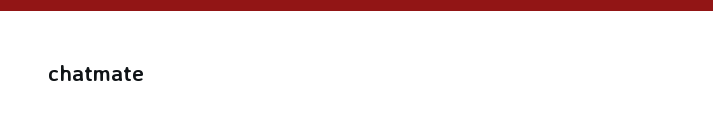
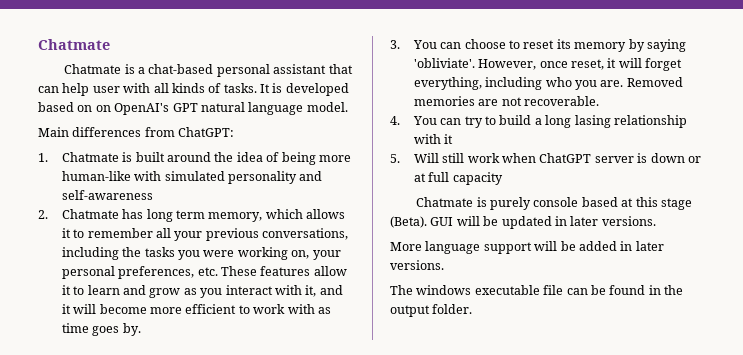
[48,65,144,81] chatmate -> [38,39,110,50] [64,64,353,77] [38,83,349,96] [38,102,348,115] [38,127,235,137] [38,152,351,165] [61,171,323,184] [61,190,153,200] [38,209,346,222] [61,228,349,241] [61,247,341,260] [61,266,347,279] [61,285,343,298] [61,304,331,314] [61,323,141,336] [390,39,686,52] [413,58,683,71] [413,77,683,90] [413,96,600,106] [390,115,687,128] [413,134,454,144] [390,153,701,163] [413,172,503,185] [416,197,692,210] [390,216,656,229] [390,241,664,254] [390,260,444,270] [390,285,683,295] [390,304,473,317] Chatmate // Chatmate is a chat-based personal assistant that can help user with all kinds of tasks. It is developed based on on OpenAI's GPT natural language model. // Main differences from ChatGPT: // 1. Chatmate is built around the idea of being more human-like with simulated personality and self-awareness // 2. Chatmate has long term memory, which allows it to remember all your previous conversations, including the tasks you were working on, your personal preferences, etc. These features allow it to learn and grow as you interact with it, and it will become more efficient to work with as time goes by. // 3. You can choose to reset its memory by saying 'obliviate'. However, once reset, it will forget everything, including who you are. Removed memories are not recoverable. // 4. You can try to build a long lasing relationship with it // 5. Will still work when ChatGPT server is down or at full capacity // Chatmate is purely console based at this stage (Beta). GUI will be updated in later versions. // More language support will be added in later versions. // The windows executable file can be found in the output folder.

